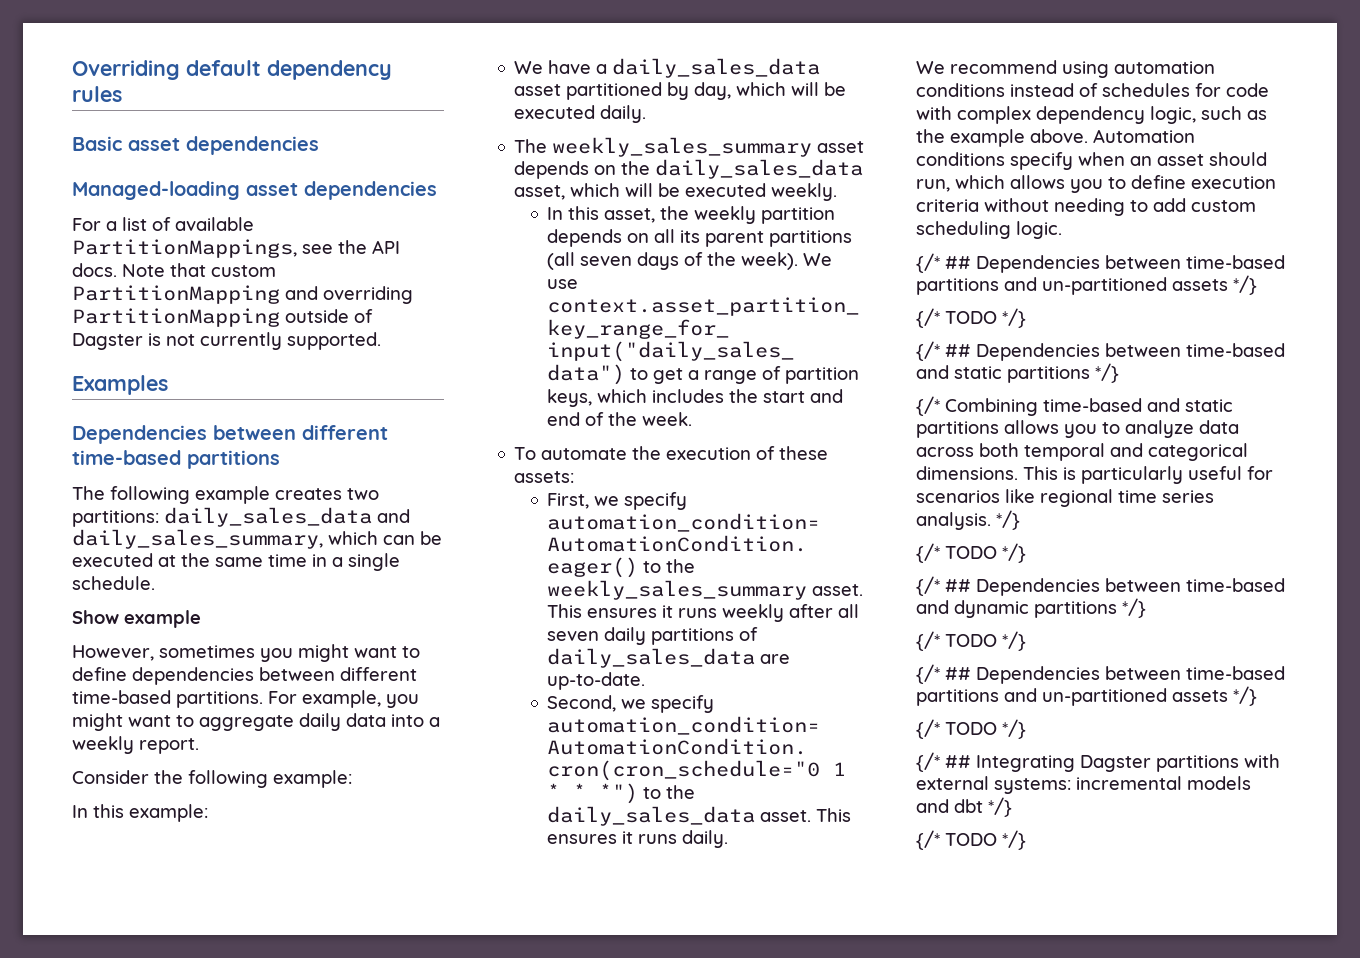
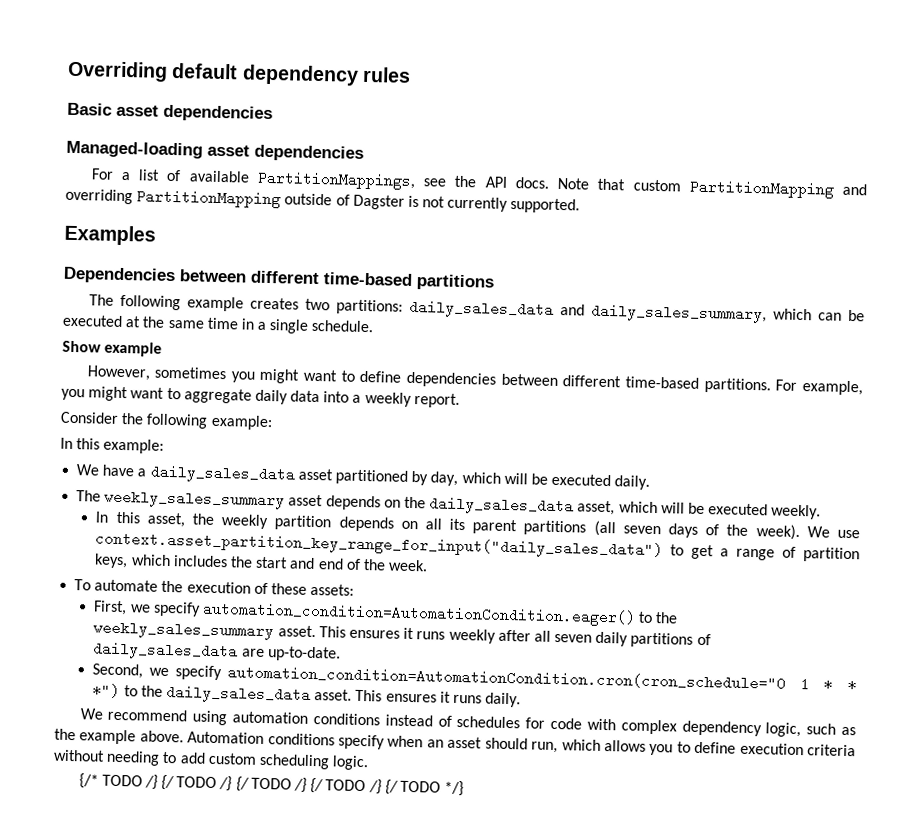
[945,255,1285,273] [916,275,1257,295] [916,308,1026,328] [916,341,1285,361] [916,363,1119,383] [916,396,1233,416] [916,420,1239,438] [916,443,1248,461] [916,466,1273,484] [916,489,1214,507] [916,510,1020,530] [916,543,1026,563] [916,576,1285,596] [916,598,1146,618] [916,631,1026,651] [916,664,1285,684] [916,686,1257,706] [916,719,1026,739] [916,752,1280,772] [916,776,1251,794] [916,797,1012,817] [916,830,940,850] ## Dependencies between time-based partitions and un-partitioned assets */} // {/* TODO */} // {/* ## Dependencies between time-based and static partitions */} // {/* Combining time-based and static partitions allows you to analyze data across both temporal and categorical dimensions. This is particularly useful for scenarios like regional time series analysis. */} // {/* TODO */} // {/* ## Dependencies between time-based and dynamic partitions */} // {/* TODO */} // {/* ## Dependencies between time-based partitions and un-partitioned assets */} // {/* TODO */} // {/* ## Integrating Dagster partitions with external systems: incremental models and dbt */} // {/* -> [101,774,398,795] TODO /} {/ TODO /} {/ TODO /} {/ TODO /} {/

